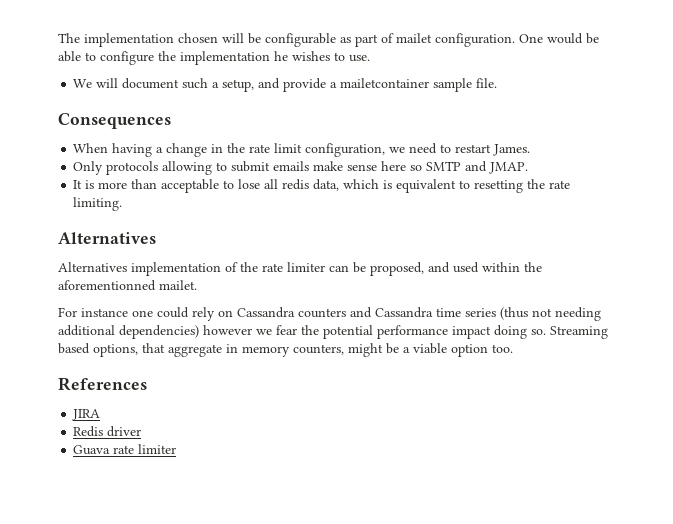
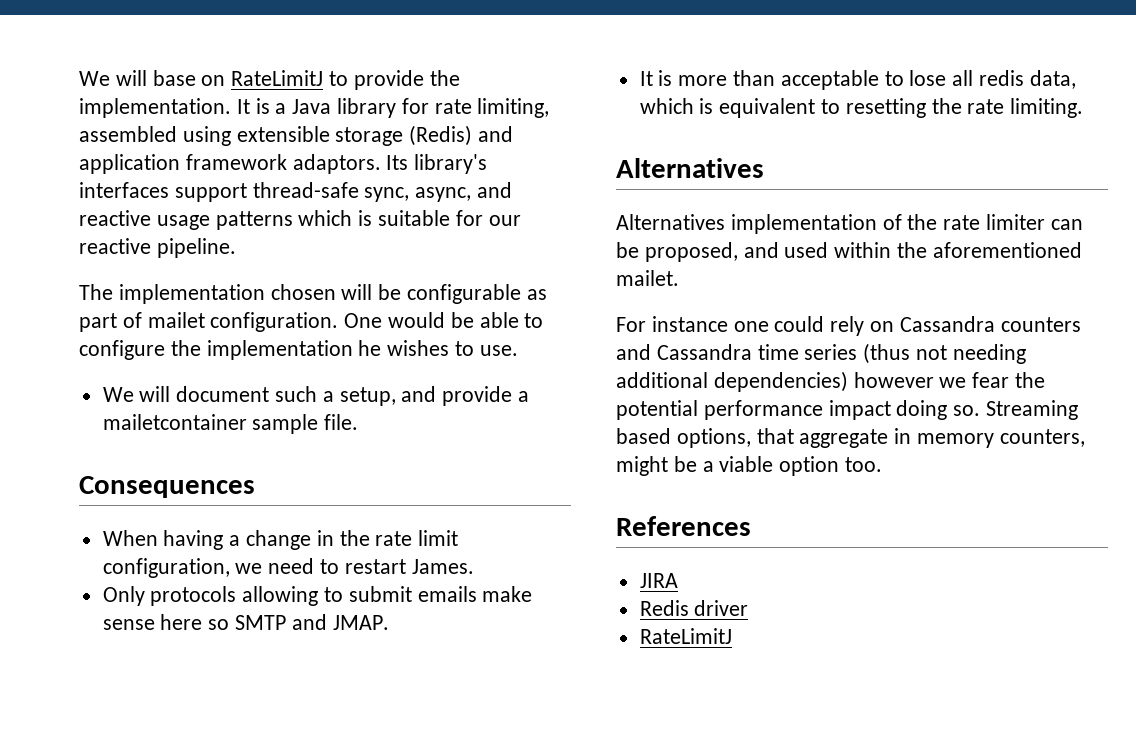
(58, 38) none -> [79,70,460,90] [79,98,550,118] [79,125,514,146] [79,154,488,174] [79,182,513,202] [79,210,521,230] [79,238,236,258] We will base on RateLimitJ to provide the implementation. It is a Java library for rate limiting, assembled using extensible storage (Redis) and application framework adaptors. Its library's interfaces support thread-safe sync, async, and reactive usage patterns which is suitable for our reactive pipeline. //
[58,280,156,291] aforementionned -> [932,242,1082,258] aforementioned
[73,444,177,455] Guava rate limiter -> [639,628,732,644] RateLimitJ

